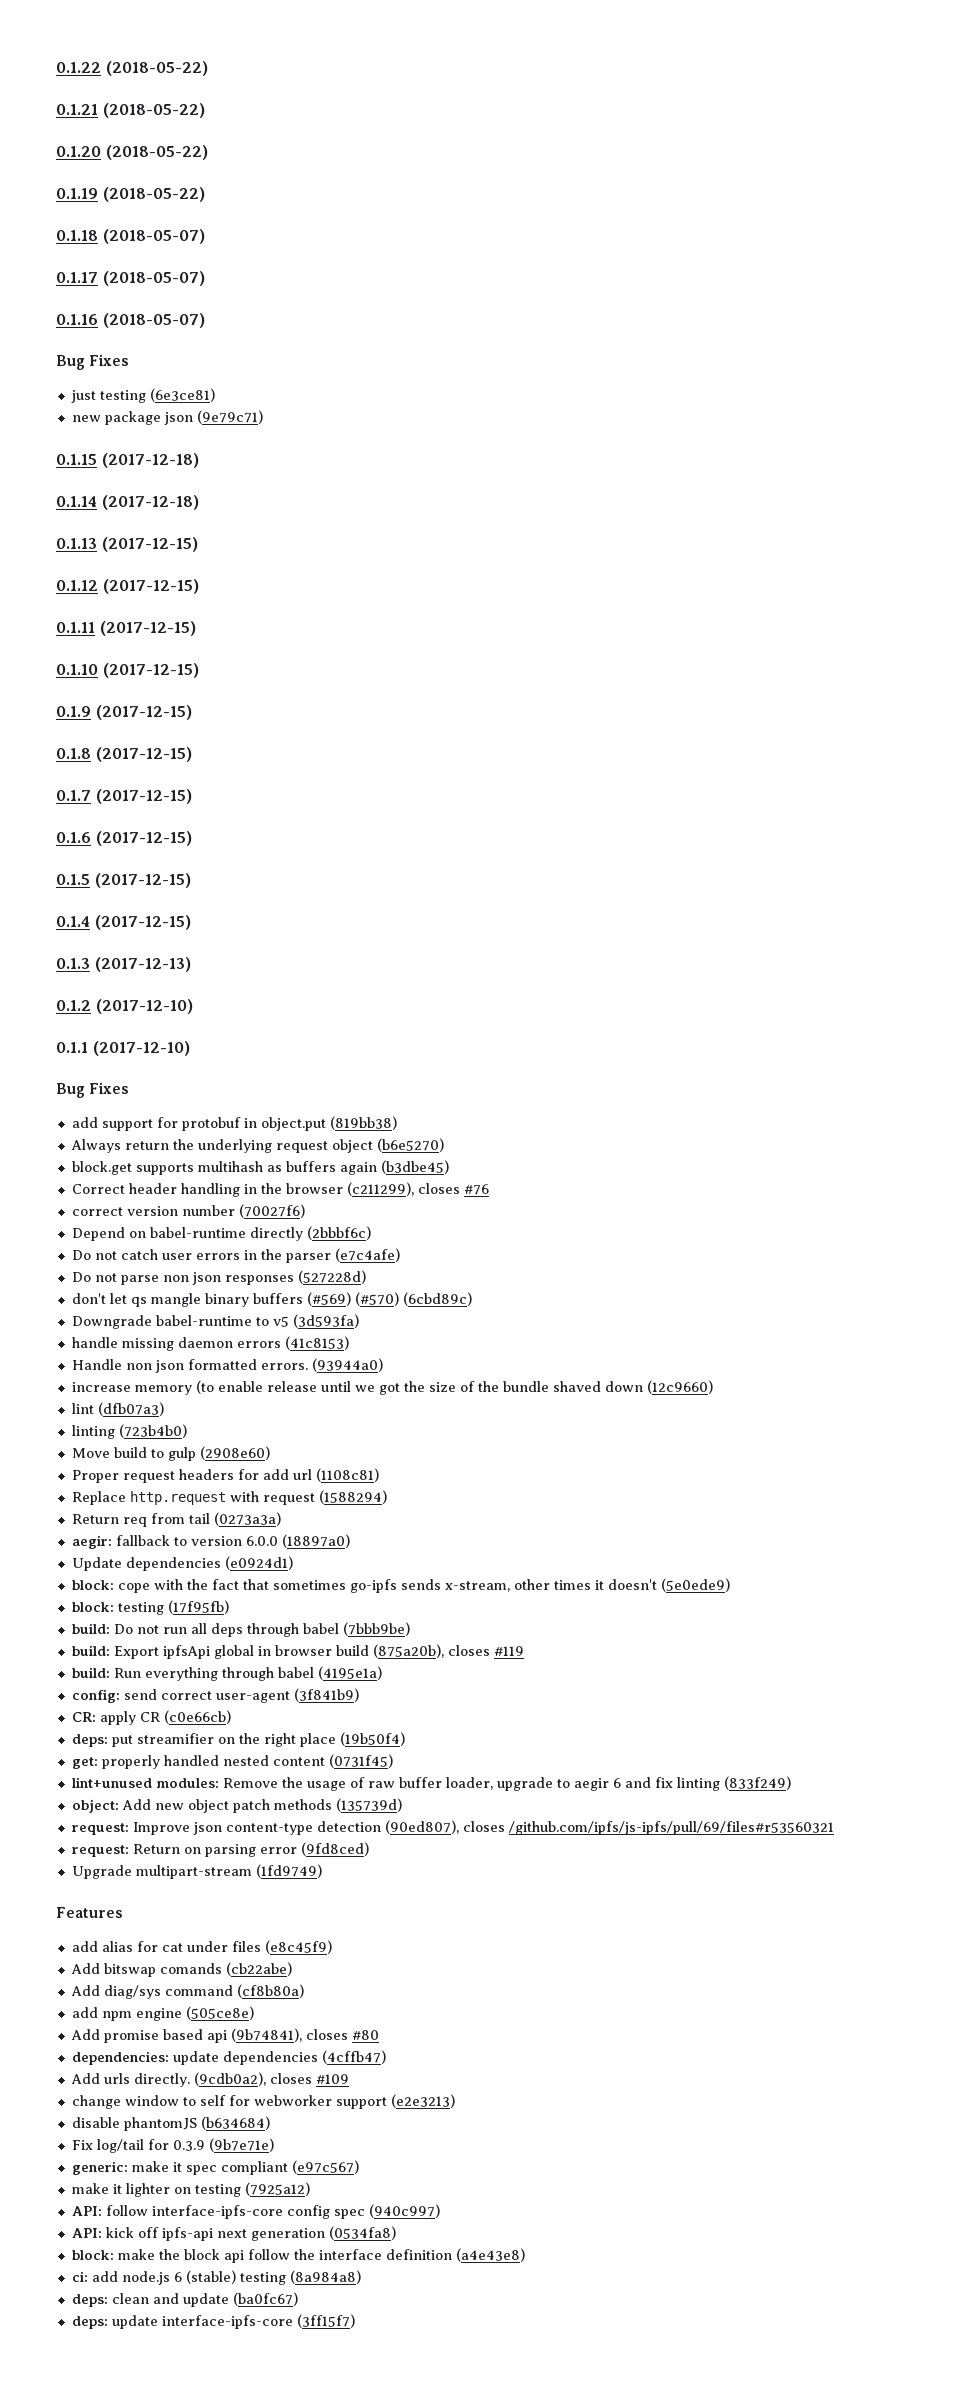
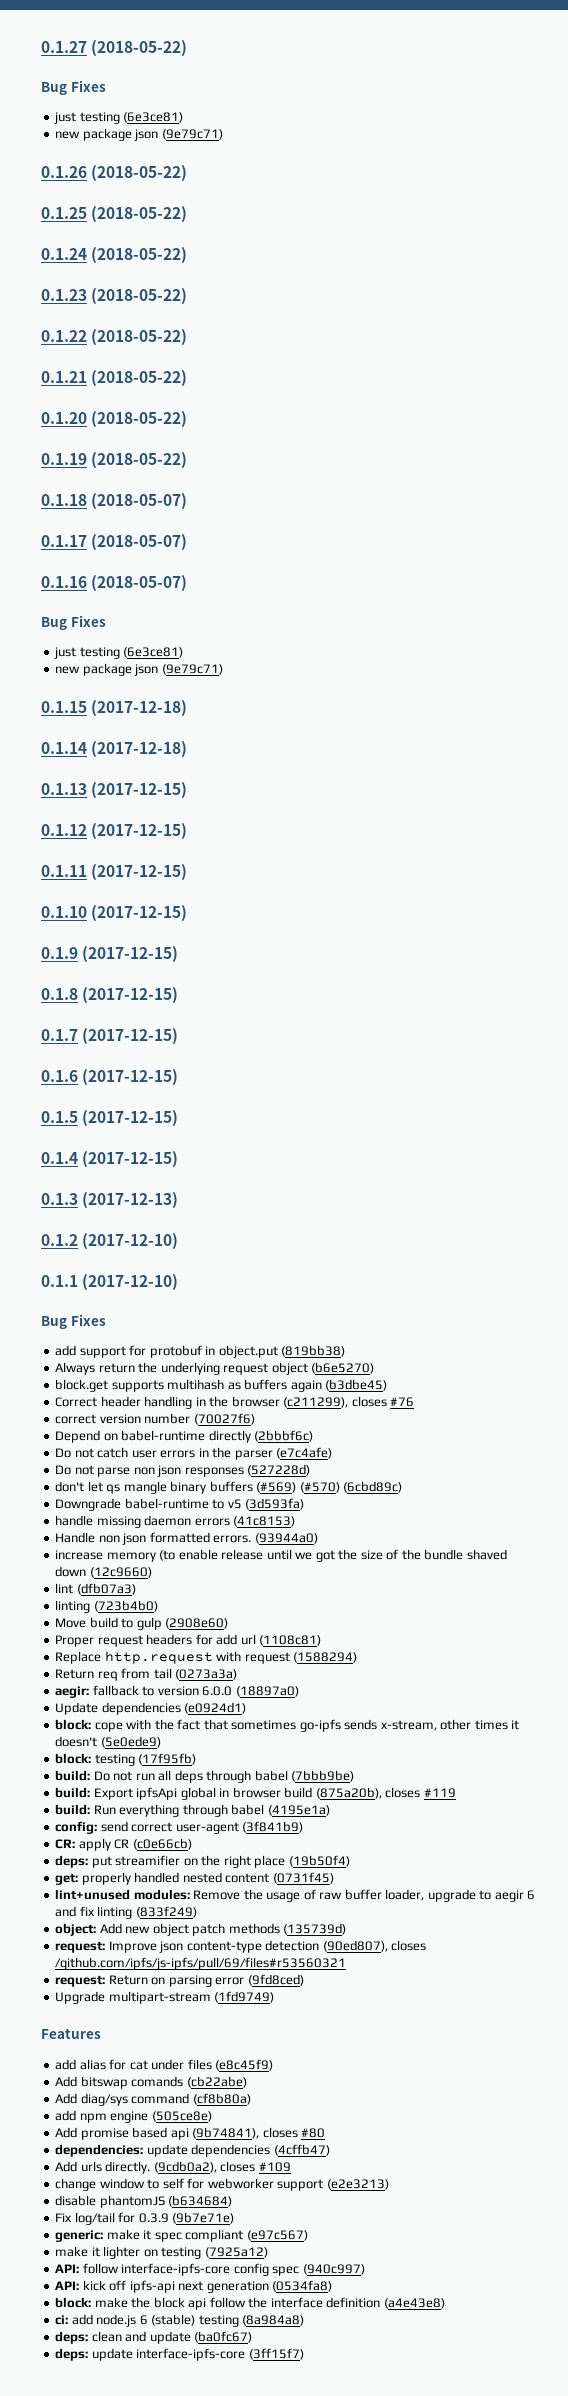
(56, 67) none -> [41,40,188,57] [41,80,106,95] [54,112,184,124] [55,128,223,141] [41,165,188,182] [41,206,188,223] [41,247,188,264] [41,288,188,305] 0.1.27 (2018-05-22) // Bug Fixes // just testing (6e3ce81) // new package json (9e79c71) // 0.1.26 (2018-05-22) // 0.1.25 (2018-05-22) // 0.1.24 (2018-05-22) // 0.1.23 (2018-05-22) //

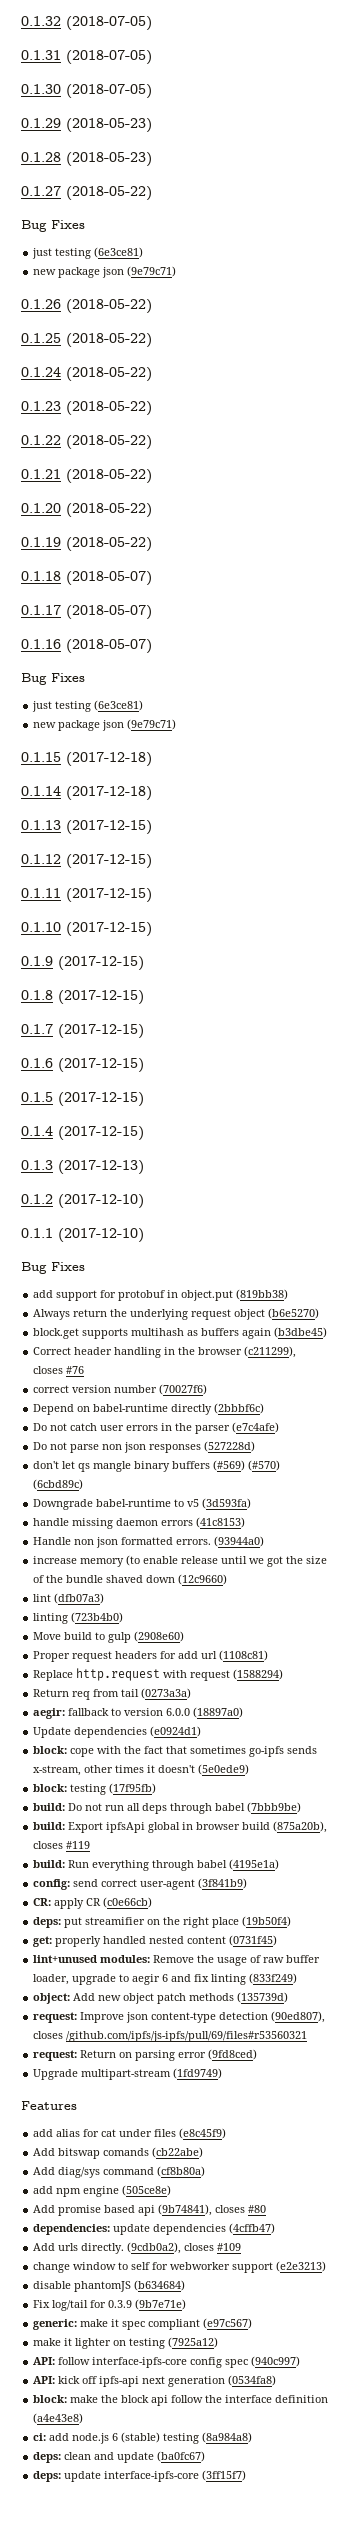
(41, 47) none -> [21,16,152,31] [21,50,152,65] [21,84,152,99] [21,118,152,133] [21,152,152,167] 0.1.32 (2018-07-05) // 0.1.31 (2018-07-05) // 0.1.30 (2018-07-05) // 0.1.29 (2018-05-23) // 0.1.28 (2018-05-23) //

